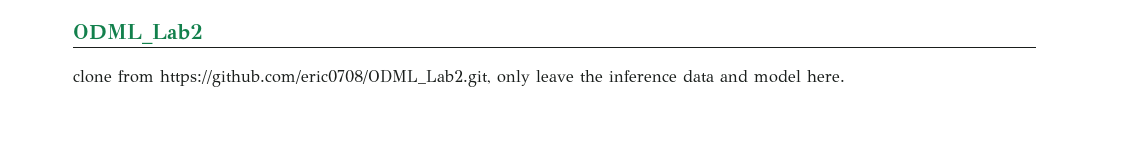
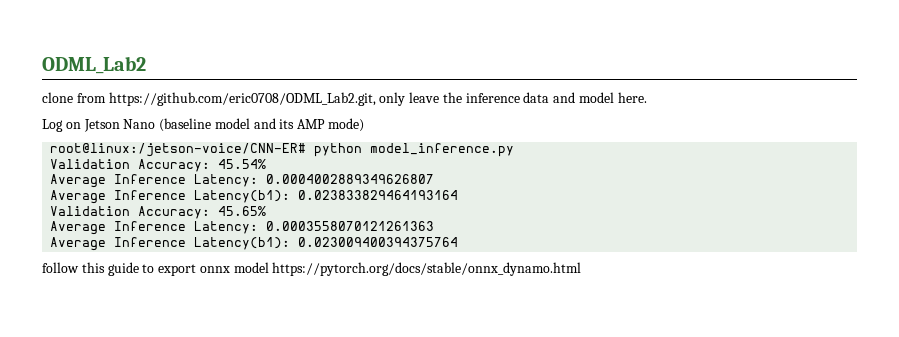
(845, 76) none -> [42,118,365,132] [50,143,515,157] [50,159,267,172] [50,174,435,188] [50,190,459,204] [50,206,267,219] [50,221,435,235] [50,237,459,251] [42,262,582,276] // Log on Jetson Nano (baseline model and its AMP mode) // root@linux:/jetson-voice/CNN-ER# python model_inference.py // Validation Accuracy: 45.54% // Average Inference Latency: 0.0004002889349626807 // Average Inference Latency(b1): 0.023833829464193164 // Validation Accuracy: 45.65% // Average Inference Latency: 0.0003558070121261363 // Average Inference Latency(b1): 0.023009400394375764 // follow this guide to export onnx model https://pytorch.org/docs/stable/onnx_dynamo.html

